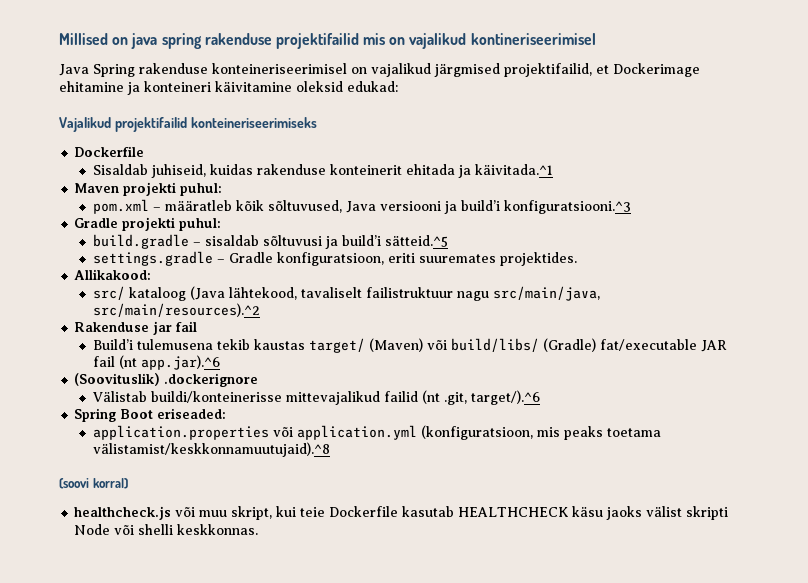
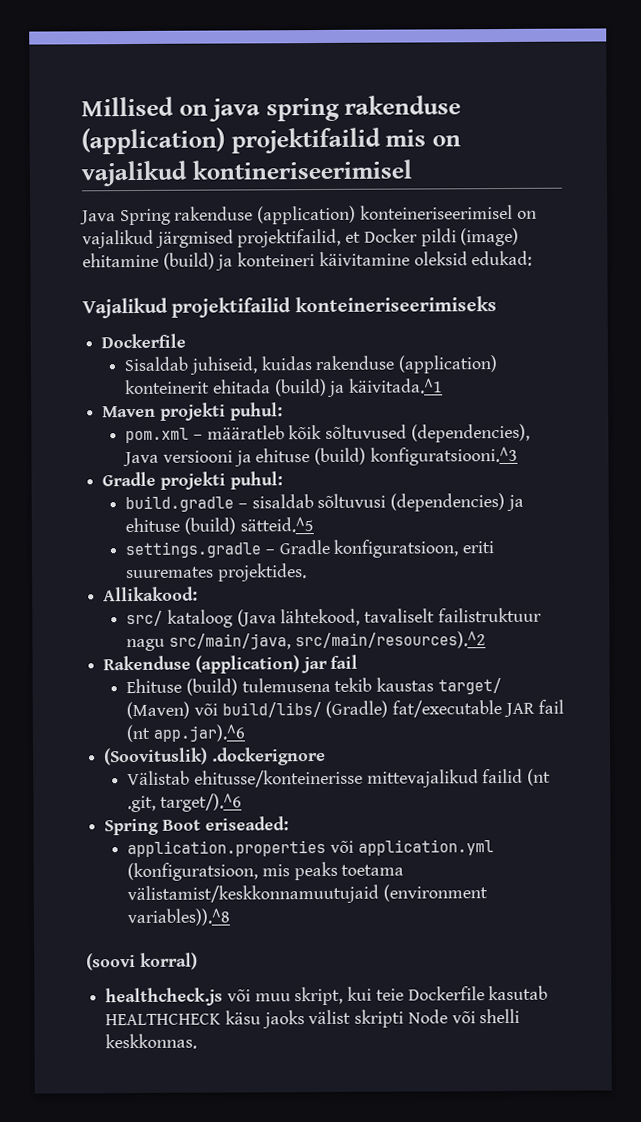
(272, 39) none -> [81,127,225,155] (application)
(208, 68) none -> [257,205,357,225] (application)
[613,63,700,77] [59,81,124,92] Dockerimage ehitamine -> [363,227,520,247] [82,252,215,270] Docker pildi (image) ehitamine (build)
(326, 169) none -> [398,355,498,374] (application)
(455, 169) none -> [274,378,327,397] (build)
[267,200,342,213] sõltuvused, -> [325,423,530,443] sõltuvused (dependencies),
[460,200,500,211] build’i -> [255,447,367,466] ehituse (build)
[324,235,381,249] ja build’i -> [390,492,524,512] [125,517,237,535] (dependencies) ja ehituse (build)
(150, 327) none -> [194,655,300,674] (application)
[92,339,133,350] Build’i -> [126,678,239,696] Ehituse (build)
[150,391,282,403] buildi/konteinerisse -> [194,769,364,788] ehitusse/konteinerisse
[92,442,330,457] välistamist/keskkonnamuutujaid).^8 -> [127,884,489,905] [127,908,231,927] välistamist/keskkonnamuutujaid (environment variables)).^8

